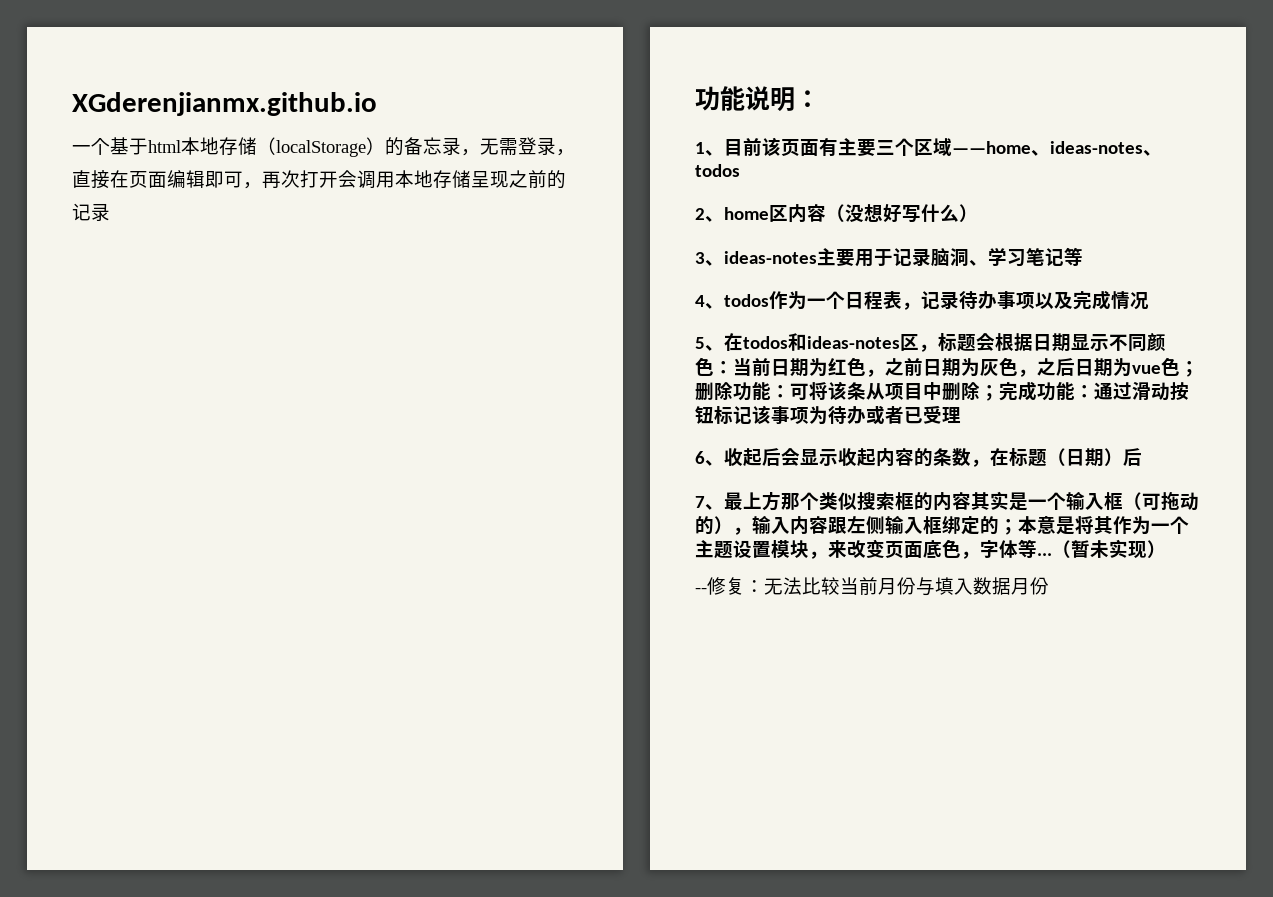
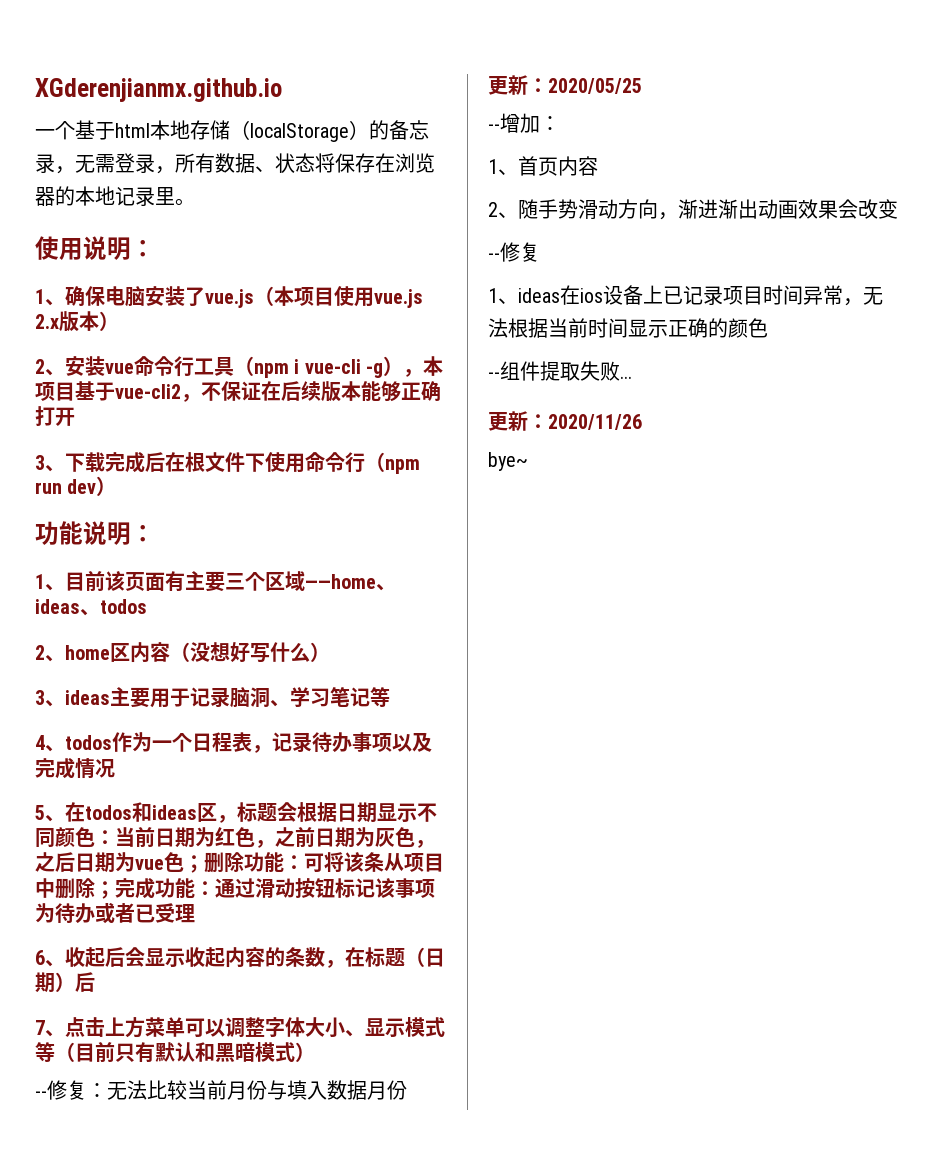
[72,170,566,189] [72,203,110,221] 直接在页面编辑即可，再次打开会调用本地存储呈现之前的记录 -> [175,153,435,173] [35,186,195,206] [35,236,155,260] [35,286,423,308] [35,311,119,332] [35,356,444,378] [35,381,441,402] [35,406,75,426] [35,451,420,474] [35,476,117,496] 所有数据、状态将保存在浏览器的本地记录里。 // 使用说明： // 1、确保电脑安装了vue.js（本项目使用vue.js 2.x版本） // 2、安装vue命令行工具（npm i vue-cli -g），本项目基于vue-cli2，不保证在后续版本能够正确打开 // 3、下载完成后在根文件下使用命令行（npm run dev）
[1050,141,1143,154] ideas-notes -> [35,599,80,614] ideas
[724,251,817,264] ideas-notes -> [65,690,110,705] ideas
[807,336,900,349] ideas-notes -> [152,805,197,820] ideas
[724,491,1199,511] [695,515,1189,535] [695,539,1147,559] 最上方那个类似搜索框的内容其实是一个输入框（可拖动的），输入内容跟左侧输入框绑定的；本意是将其作为一个主题设置模块，来改变页面底色，字体等...（暂未实现 -> [65,1017,445,1038] [35,1042,295,1063] 点击上方菜单可以调整字体大小、显示模式等（目前只有默认和黑暗模式
(1049, 586) none -> [488,75,642,95] [488,113,560,133] [488,156,598,176] [488,199,898,220] [488,242,540,262] [488,285,883,306] [488,318,768,338] [488,361,632,381] [488,411,642,431] [488,452,528,471] // 更新：2020/05/25 // --增加： // 1、首页内容 // 2、随手势滑动方向，渐进渐出动画效果会改变 // --修复 // 1、ideas在ios设备上已记录项目时间异常，无法根据当前时间显示正确的颜色 // --组件提取失败... // 更新：2020/11/26 // bye~

